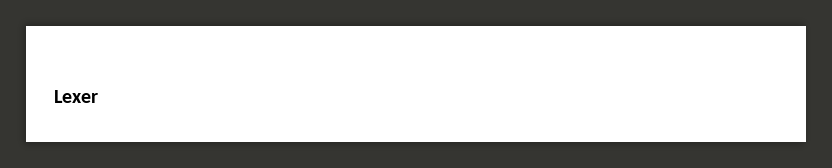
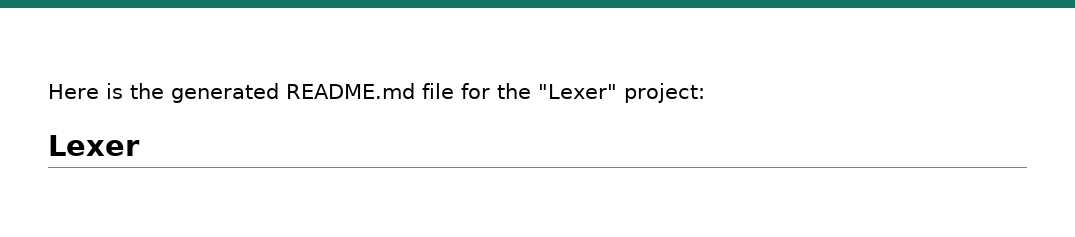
(54, 96) none -> [48,83,705,103] Here is the generated README.md file for the "Lexer" project: //

